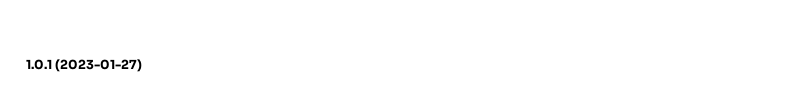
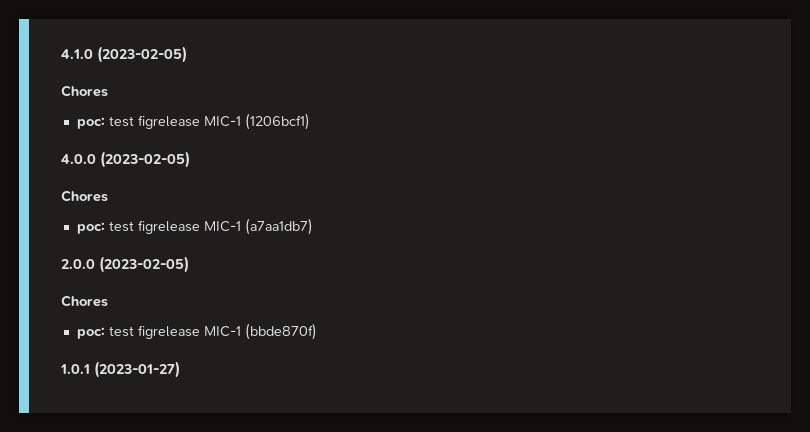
(26, 64) none -> [61,46,187,63] [61,85,108,97] [76,113,310,130] [61,151,190,168] [61,190,108,202] [76,218,313,235] [61,256,189,273] [61,295,108,307] [76,323,317,340] 4.1.0 (2023-02-05) // Chores // poc: test figrelease MIC-1 (1206bcf1) // 4.0.0 (2023-02-05) // Chores // poc: test figrelease MIC-1 (a7aa1db7) // 2.0.0 (2023-02-05) // Chores // poc: test figrelease MIC-1 (bbde870f) //

